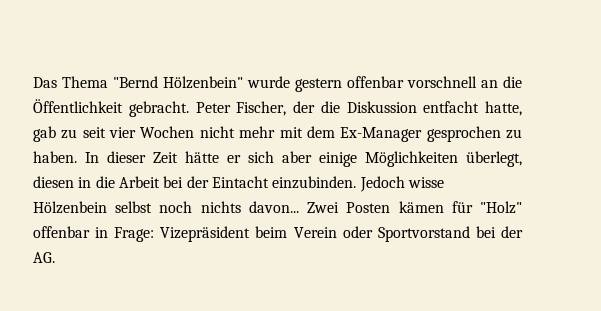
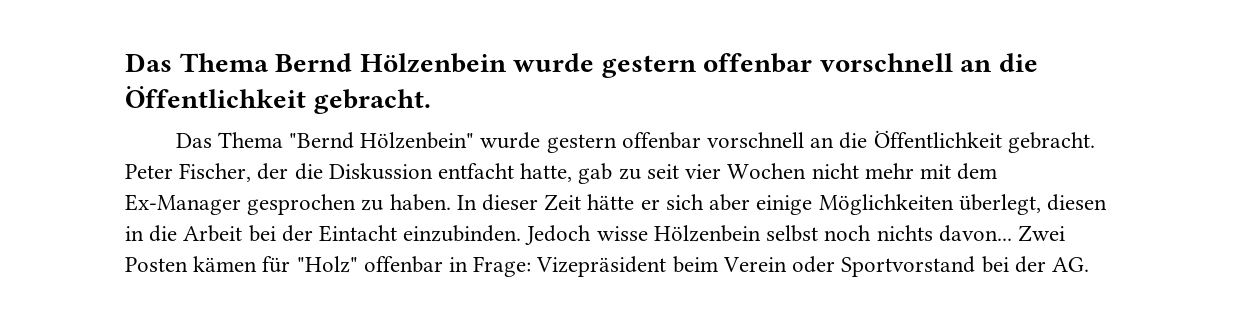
[33,76,108,88] Das Thema -> [125,53,1039,78] [125,86,431,114] [175,132,283,148] Das Thema Bernd Hölzenbein wurde gestern offenbar vorschnell an die Öffentlichkeit gebracht. // Das Thema

